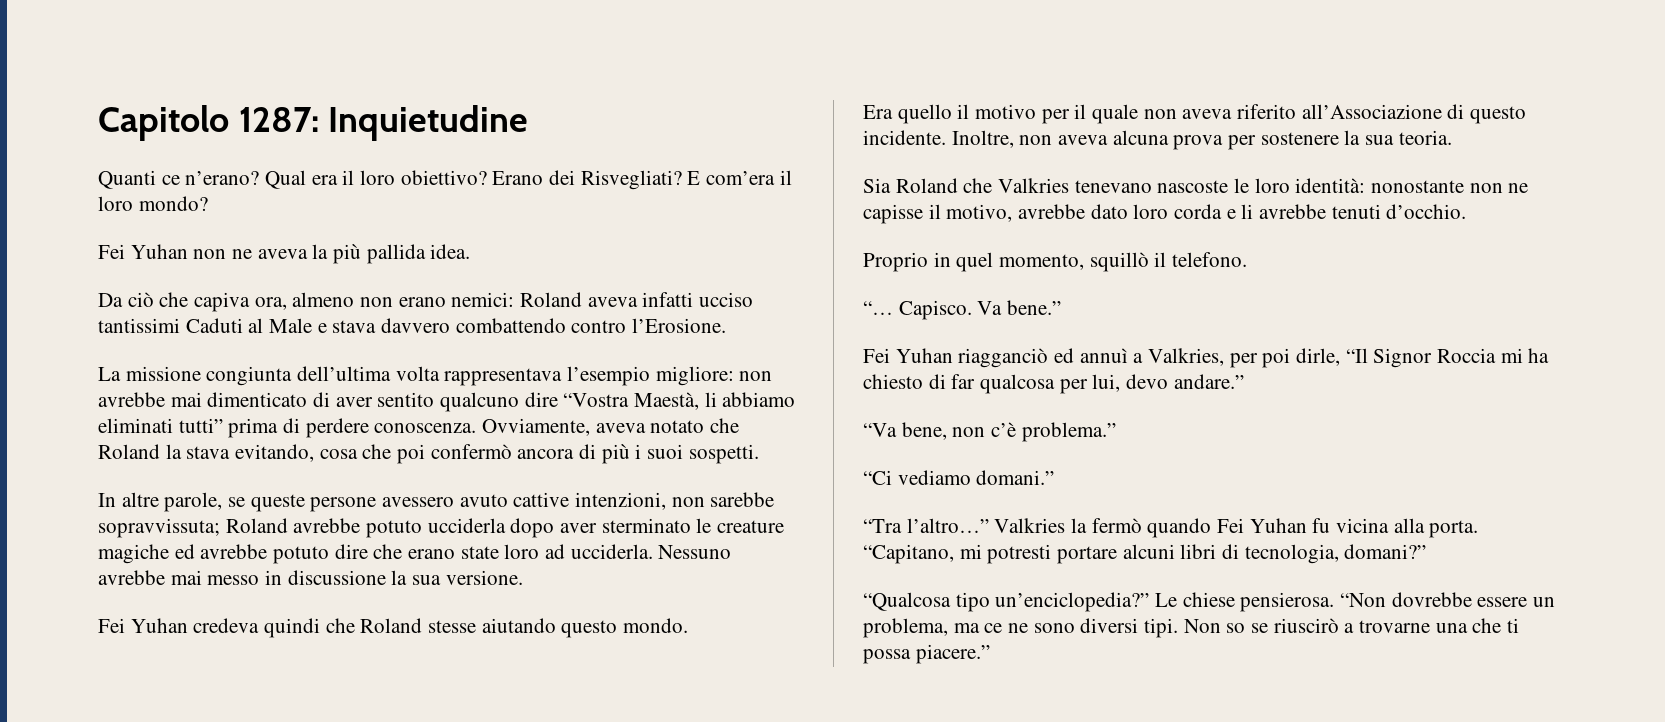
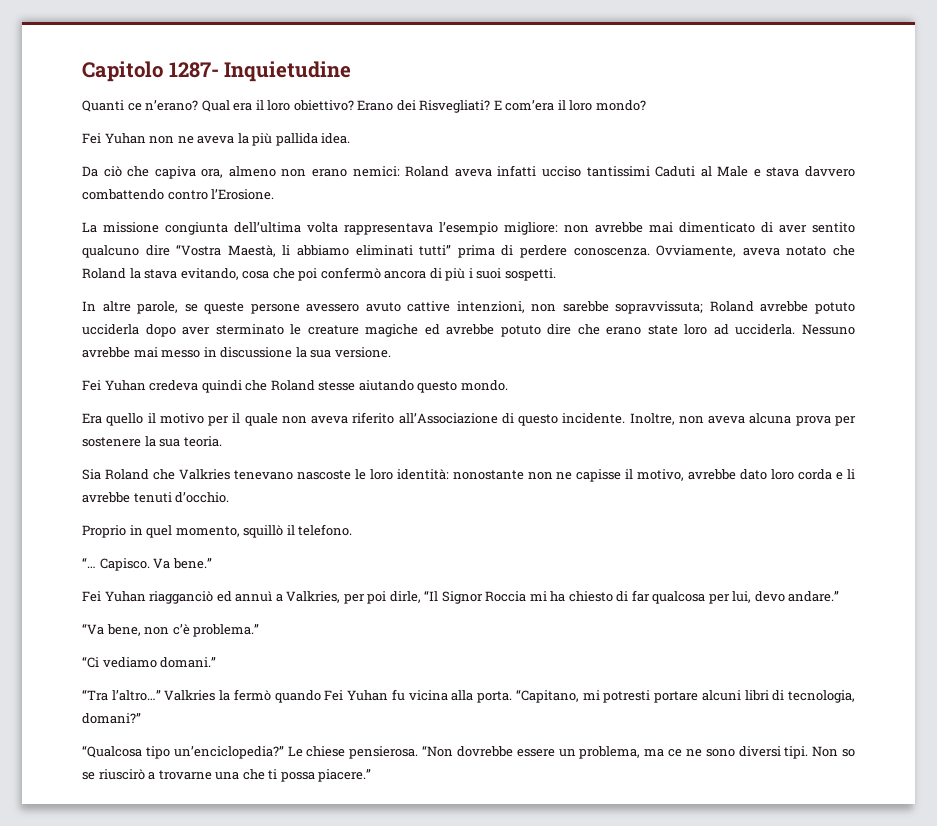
[238,107,319,132] 1287: -> [168,62,219,78] 1287-

